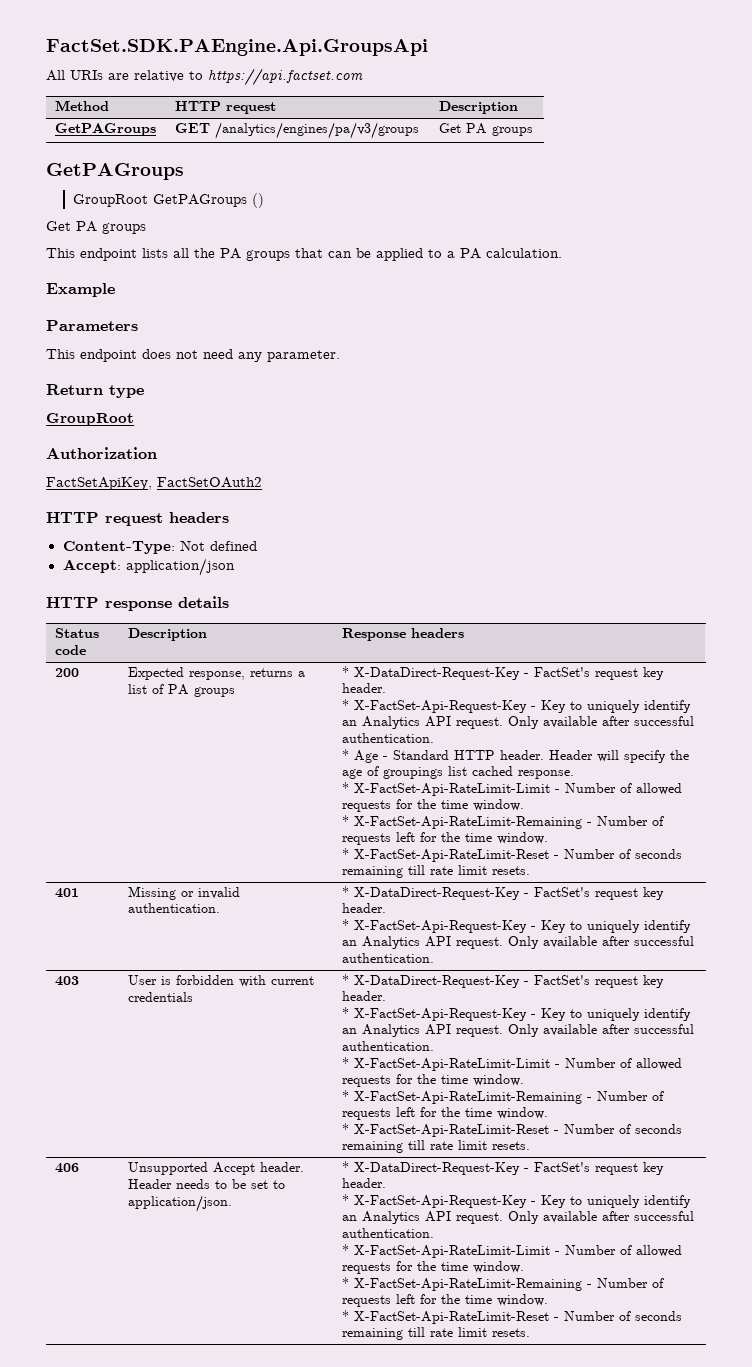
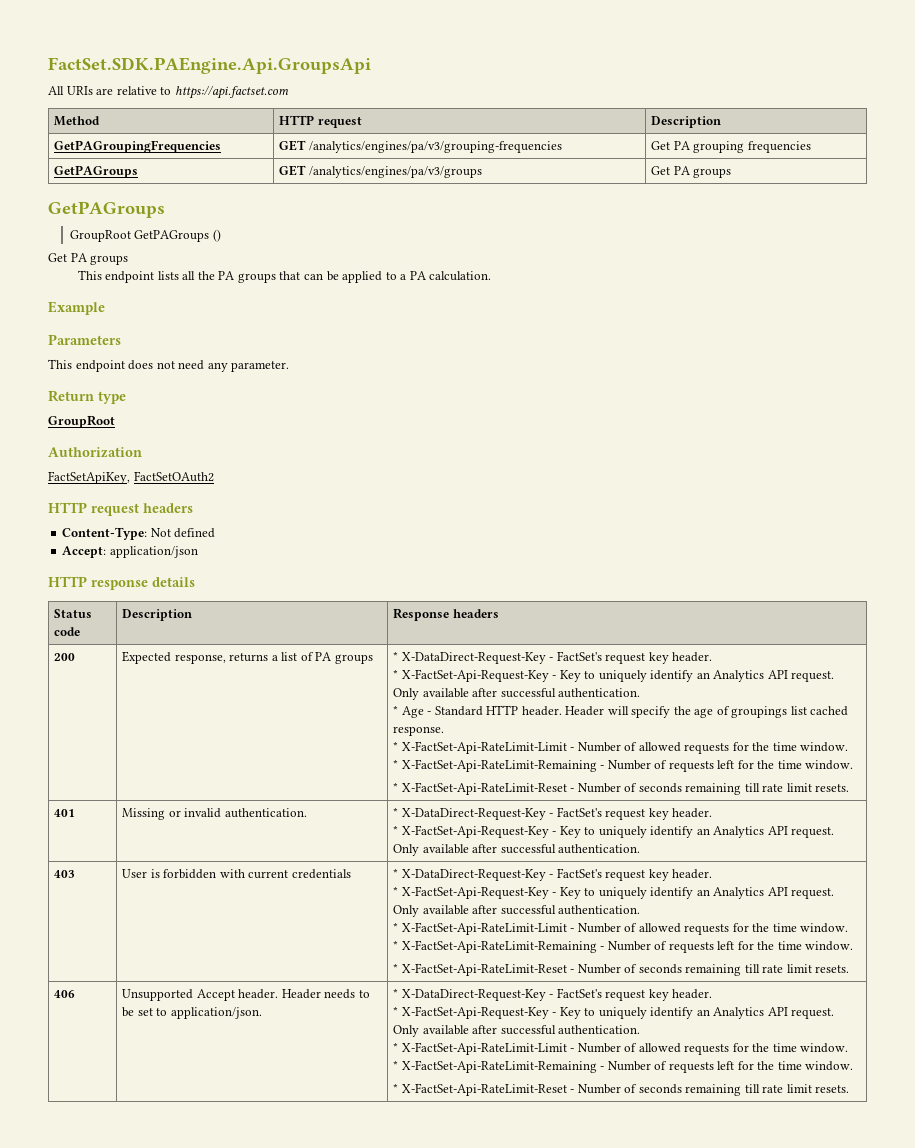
(519, 107) none -> [54,140,222,153] [279,140,562,153] [651,141,811,153] // GetPAGroupingFrequencies | GET /analytics/engines/pa/v3/grouping-frequencies | Get PA grouping frequencies

